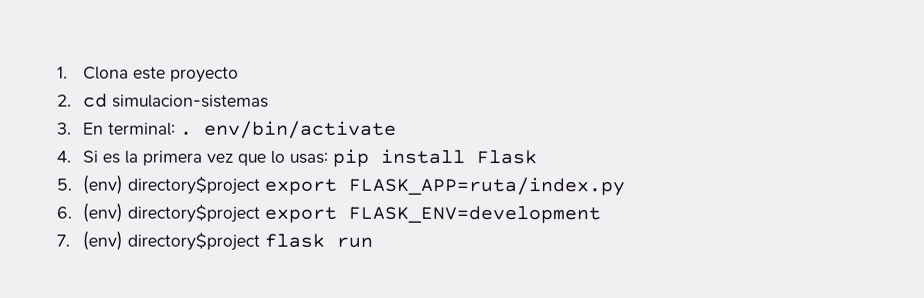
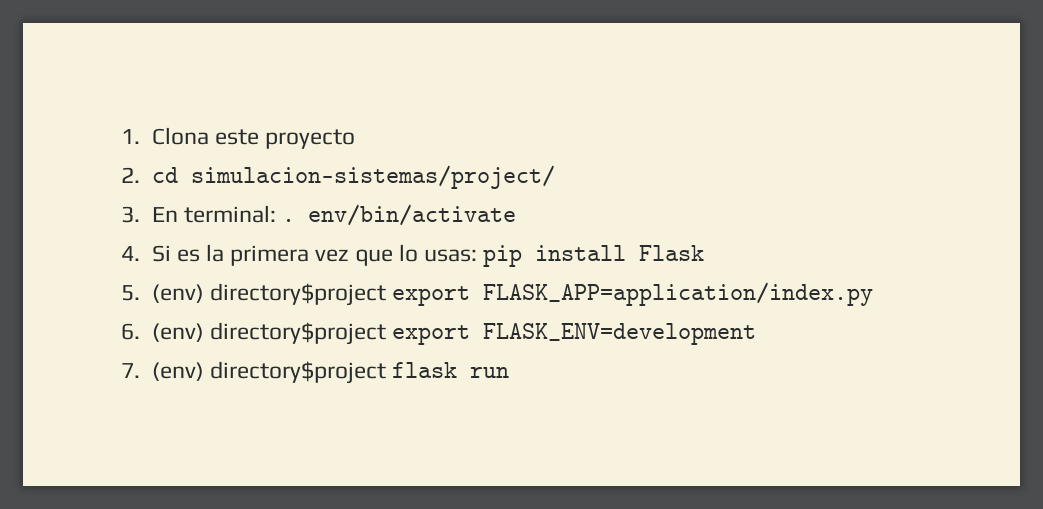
[112,94,270,108] simulacion-sistemas -> [190,165,555,189] simulacion-sistemas/project/
[348,176,626,197] FLASK_APP=ruta/index.py -> [482,282,873,306] FLASK_APP=application/index.py

